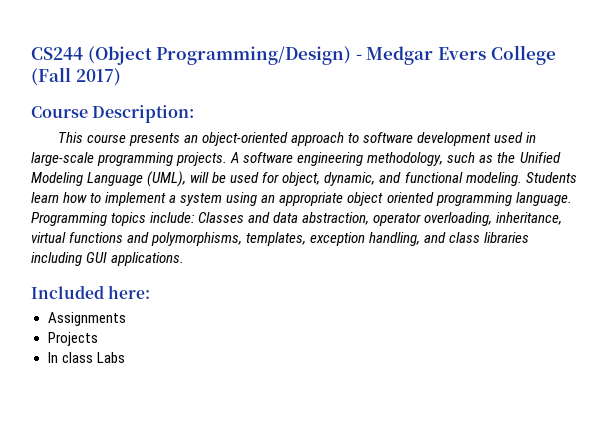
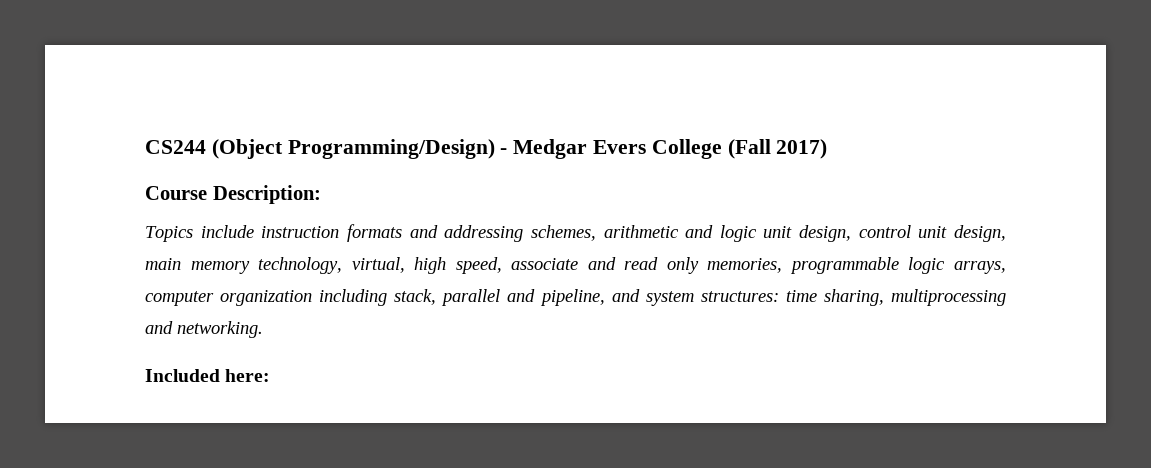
[57,132,537,146] [31,152,561,166] [31,171,577,187] [31,192,572,206] [31,212,563,226] [31,232,530,246] [31,252,185,266] [31,285,151,299] [47,312,126,326] [47,332,98,346] [47,352,125,363] This course presents an object-oriented approach to software development used in large-scale programming projects. A software engineering methodology, such as the Unified Modeling Language (UML), will be used for object, dynamic, and functional modeling. Students learn how to implement a system using an appropriate object oriented programming language. Programming topics include: Classes and data abstraction, operator overloading, inheritance, virtual functions and polymorphisms, templates, exception handling, and class libraries including GUI applications. // Included here: // Assignments // Projects // In class Labs -> [145,224,1006,242] [145,257,1007,274] [145,289,1006,306] [145,321,263,338] [145,369,271,382] Topics include instruction formats and addressing schemes, arithmetic and logic unit design, control unit design, main memory technology, virtual, high speed, associate and read only memories, programmable logic arrays, computer organization including stack, parallel and pipeline, and system structures: time sharing, multiprocessing and networking. // Included here:

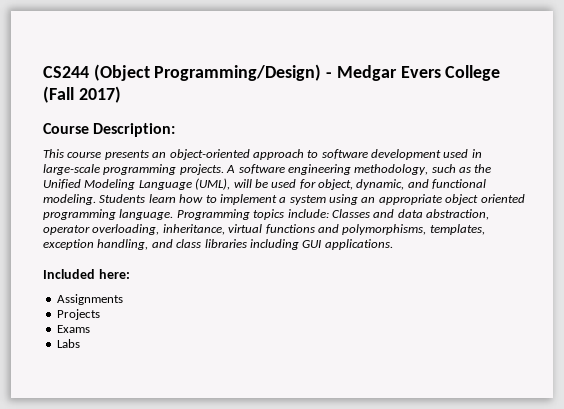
[145,224,1006,242] [145,257,1007,274] [145,289,1006,306] [145,321,263,338] [145,369,271,382] Topics include instruction formats and addressing schemes, arithmetic and logic unit design, control unit design, main memory technology, virtual, high speed, associate and read only memories, programmable logic arrays, computer organization including stack, parallel and pipeline, and system structures: time sharing, multiprocessing and networking. // Included here: -> [43,149,482,160] [43,164,492,175] [43,178,487,190] [43,194,525,205] [43,209,489,220] [43,224,485,235] [43,239,393,250] [43,269,130,279] [56,294,123,305] [56,309,100,320] [56,325,90,333] [56,339,80,348] This course presents an object-oriented approach to software development used in large-scale programming projects. A software engineering methodology, such as the Unified Modeling Language (UML), will be used for object, dynamic, and functional modeling. Students learn how to implement a system using an appropriate object oriented programming language. Programming topics include: Classes and data abstraction, operator overloading, inheritance, virtual functions and polymorphisms, templates, exception handling, and class libraries including GUI applications. // Included here: // Assignments // Projects // Exams // Labs

